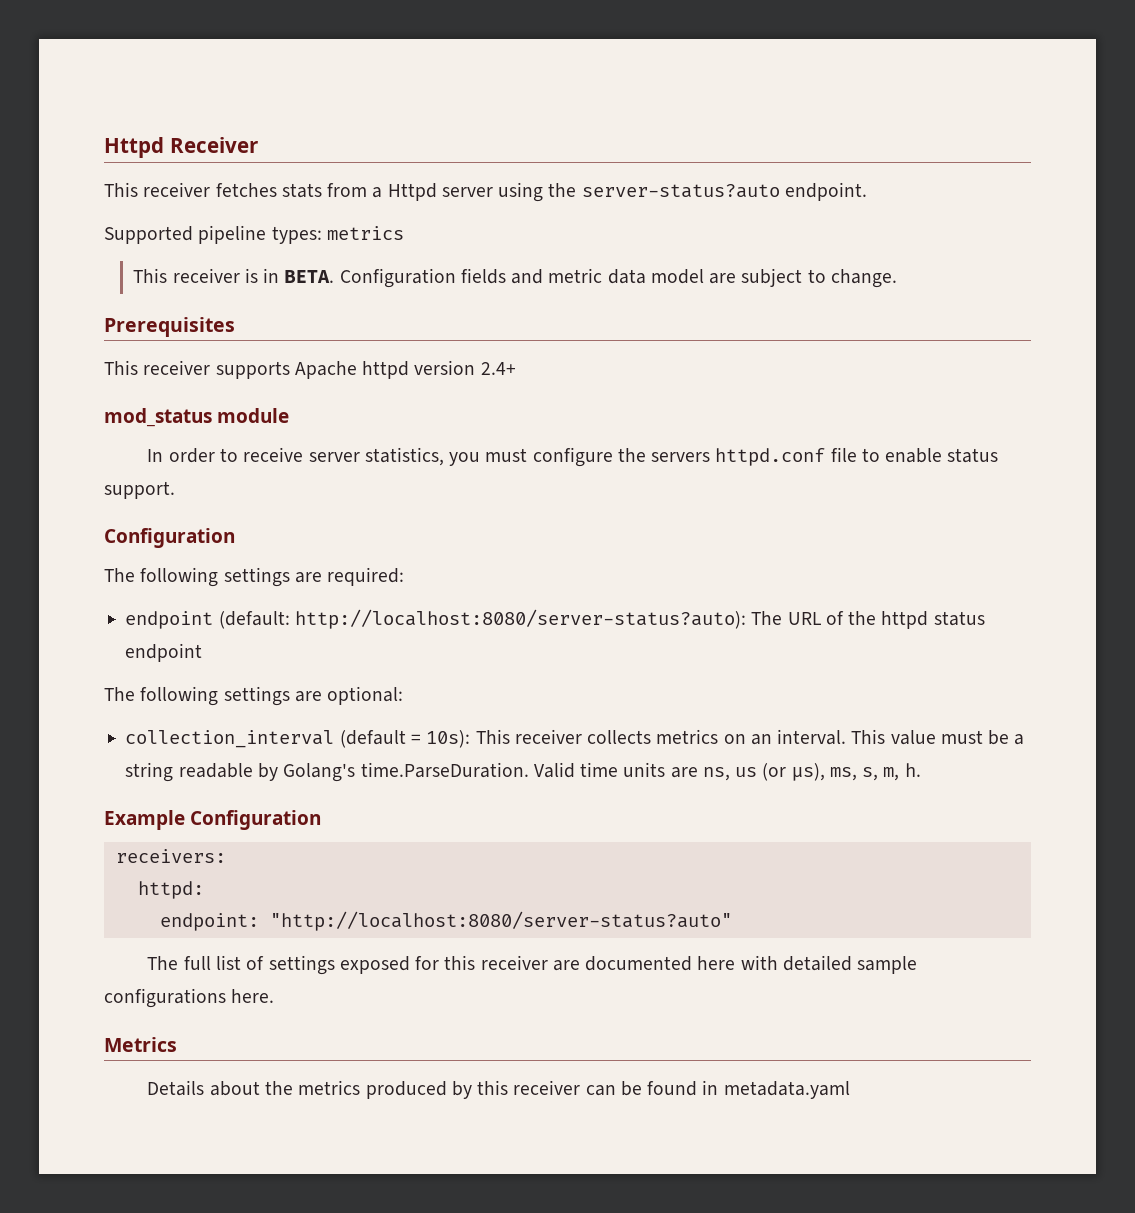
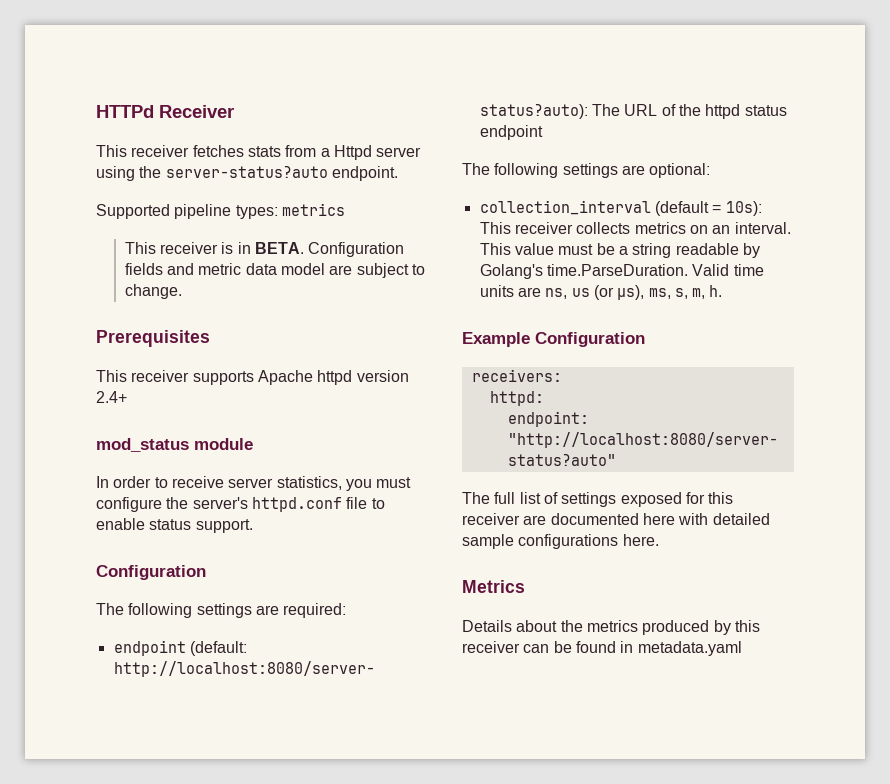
[104,137,164,158] Httpd -> [96,105,154,118] HTTPd
[651,452,711,462] servers -> [192,497,248,509] server's

